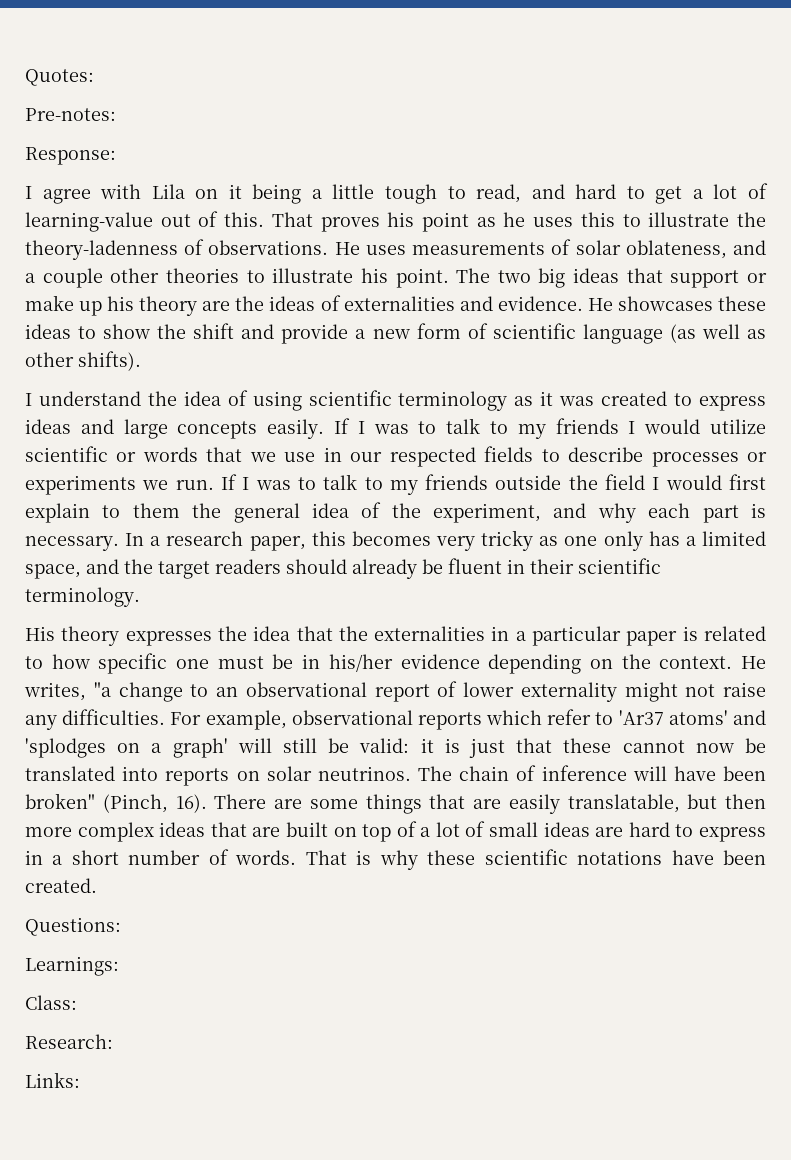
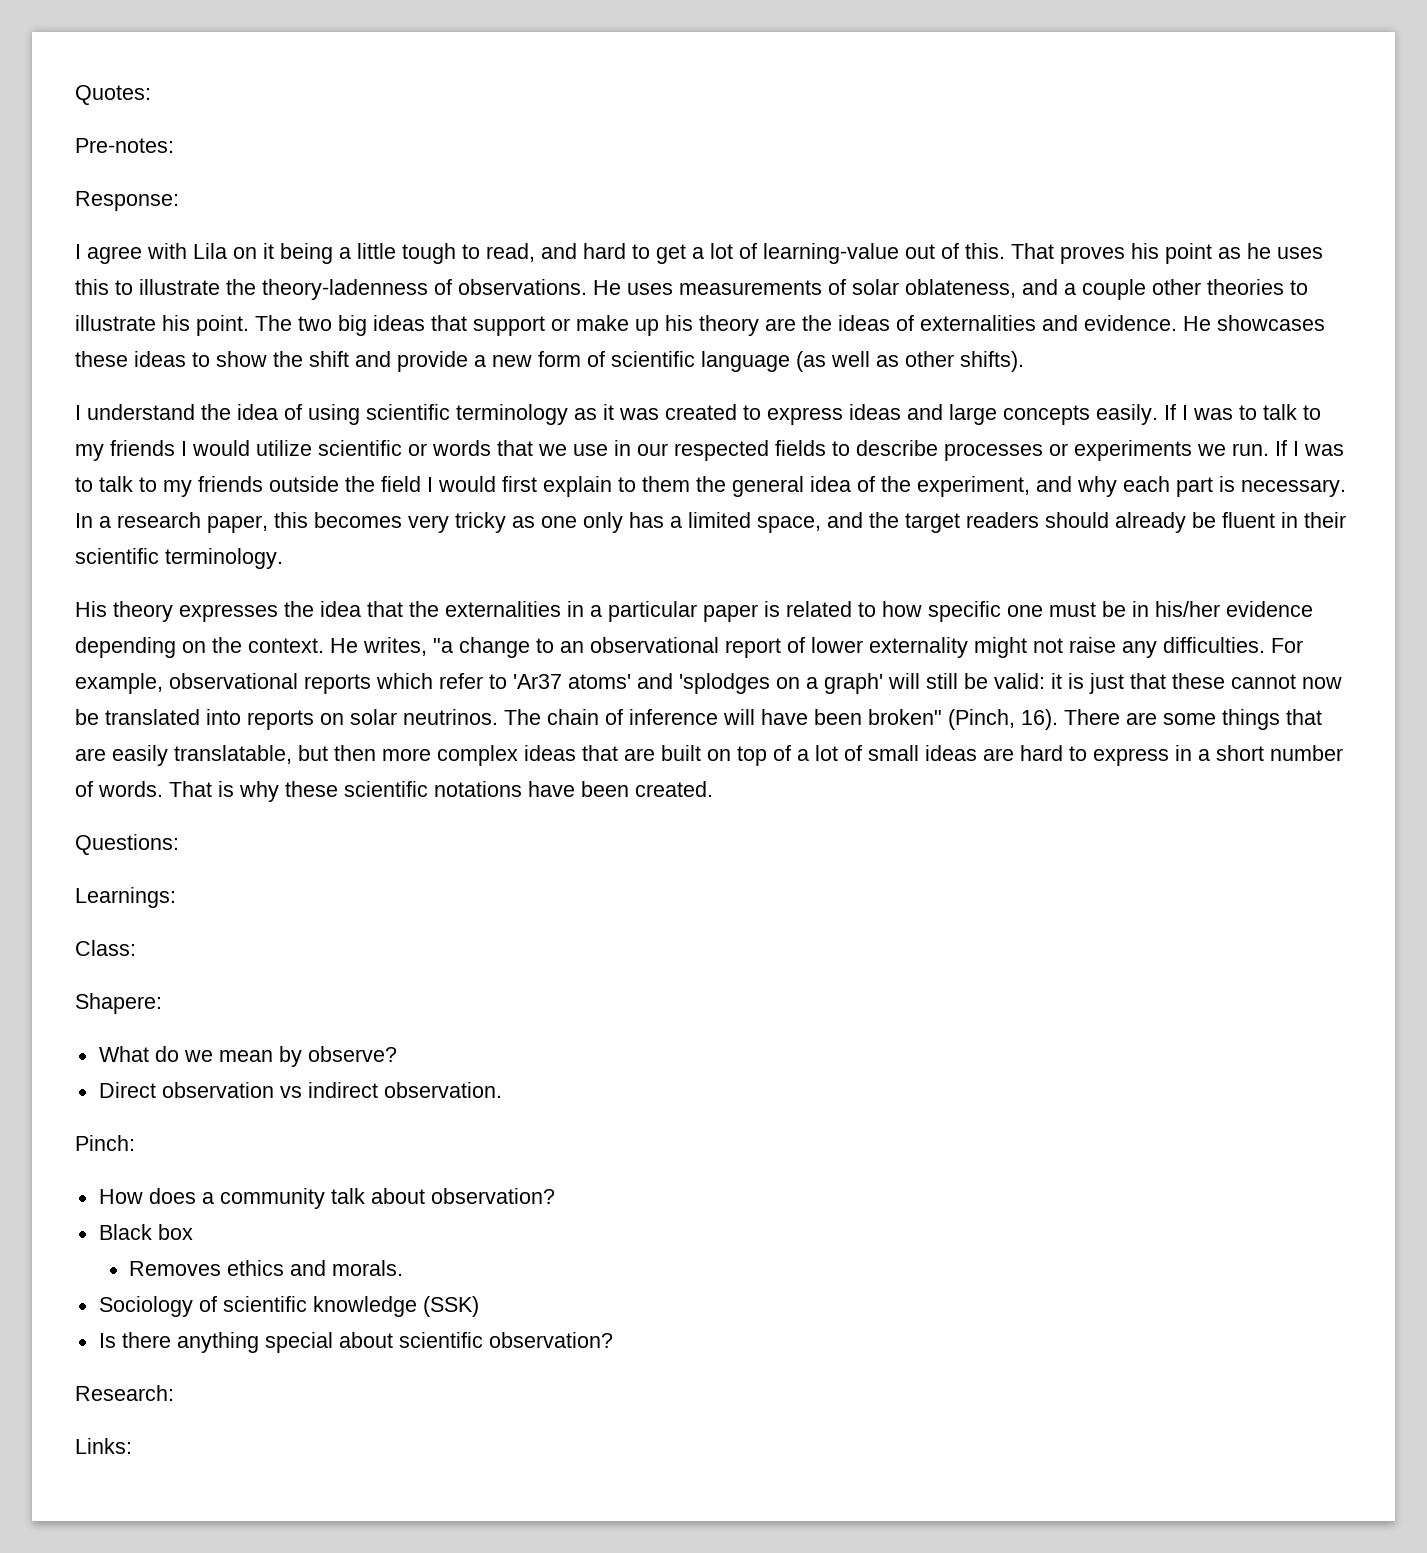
(77, 1002) none -> [75,993,162,1014] [98,1046,397,1067] [98,1082,502,1098] [75,1135,135,1151] [98,1188,555,1209] [98,1224,193,1240] [129,1260,404,1276] [98,1296,479,1317] [98,1332,613,1353] // Shapere: // What do we mean by observe? // Direct observation vs indirect observation. // Pinch: // How does a community talk about observation? // Black box // Removes ethics and morals. // Sociology of scientific knowledge (SSK) // Is there anything special about scientific observation?

